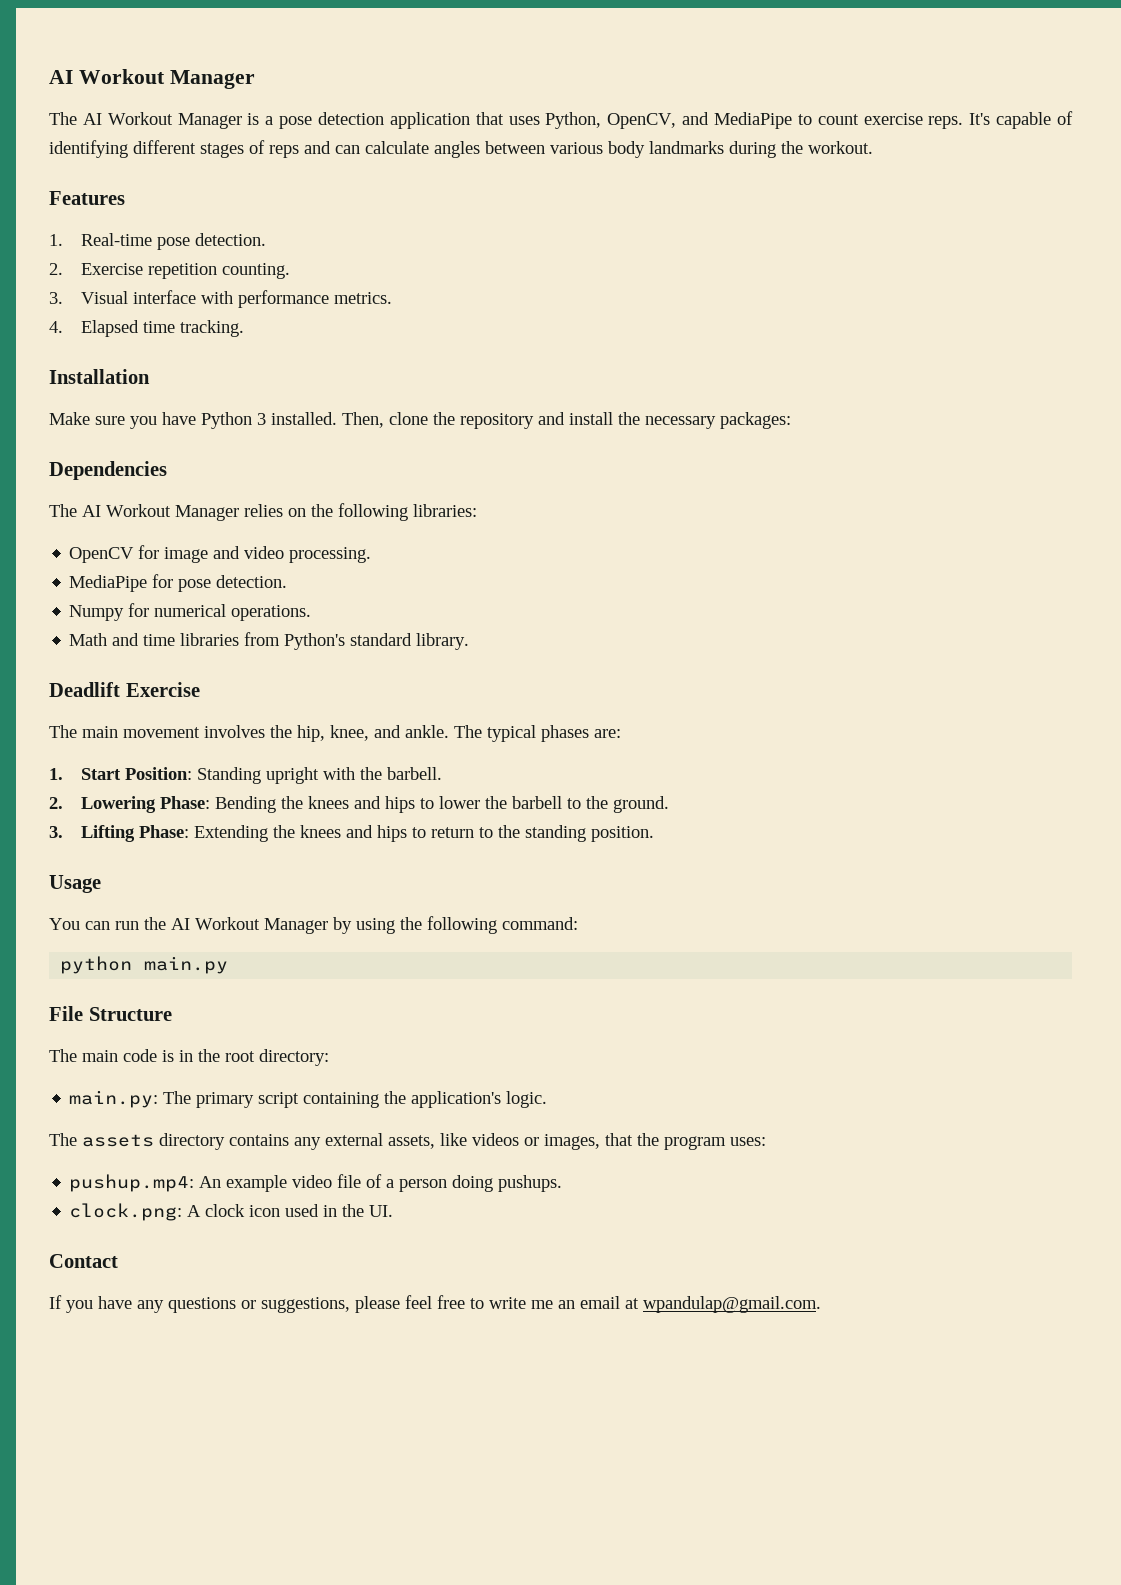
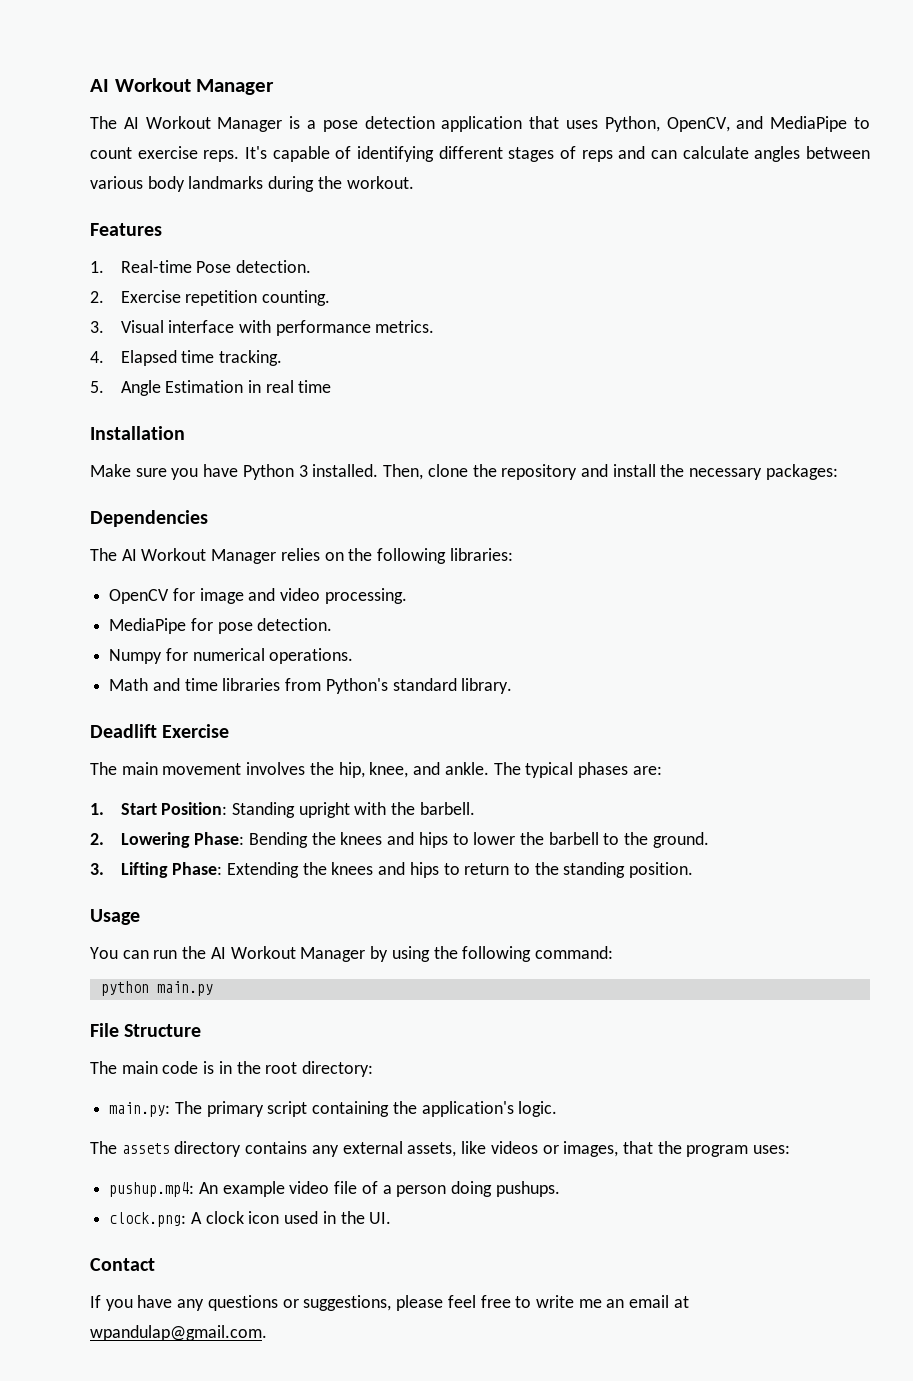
[157,237,191,250] pose -> [196,261,232,273] Pose
(245, 328) none -> [90,380,332,396] // 5. Angle Estimation in real time

